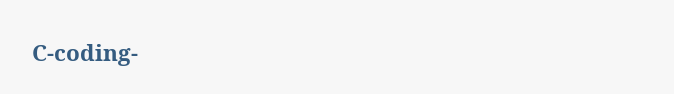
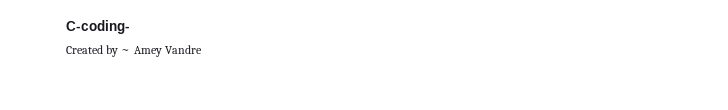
(138, 55) none -> [66,45,202,57] // Created by ~ Amey Vandre

